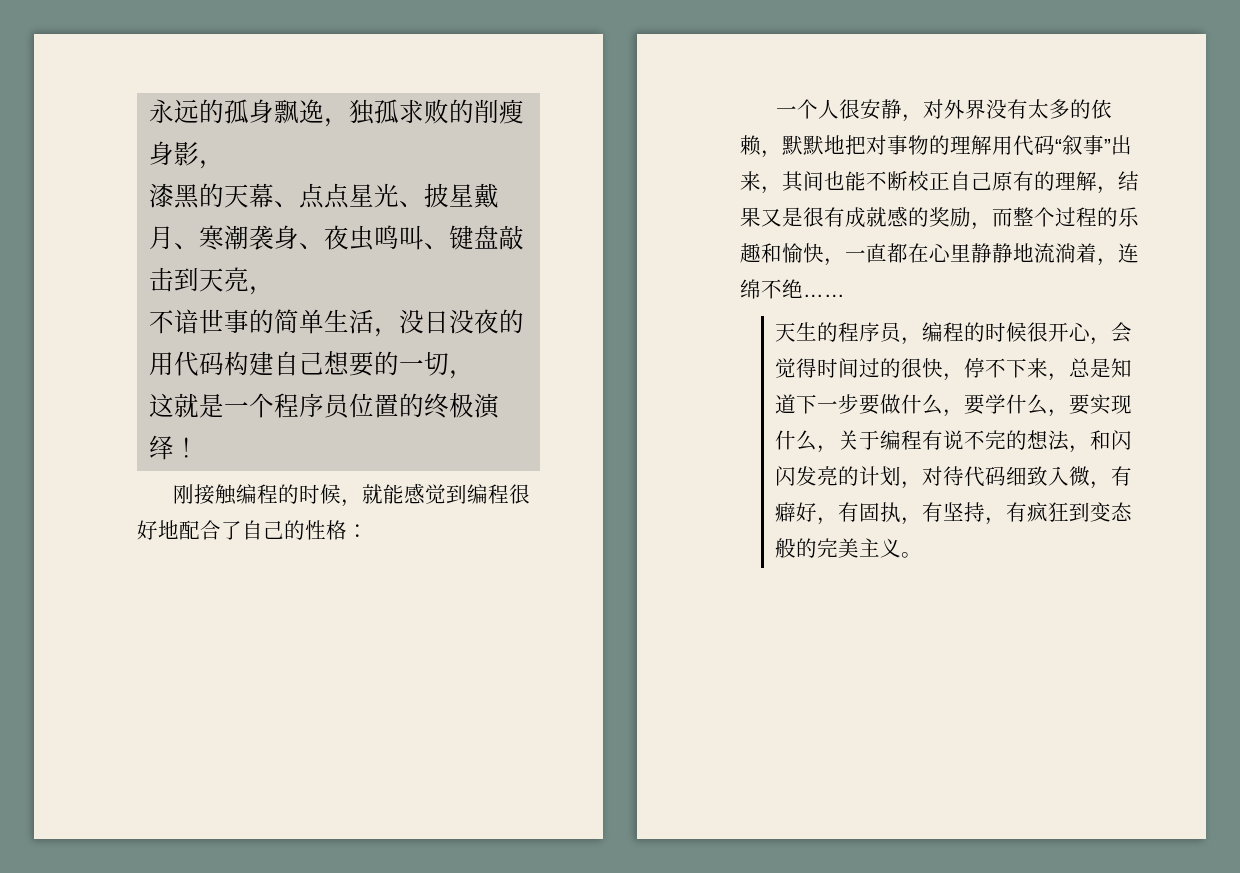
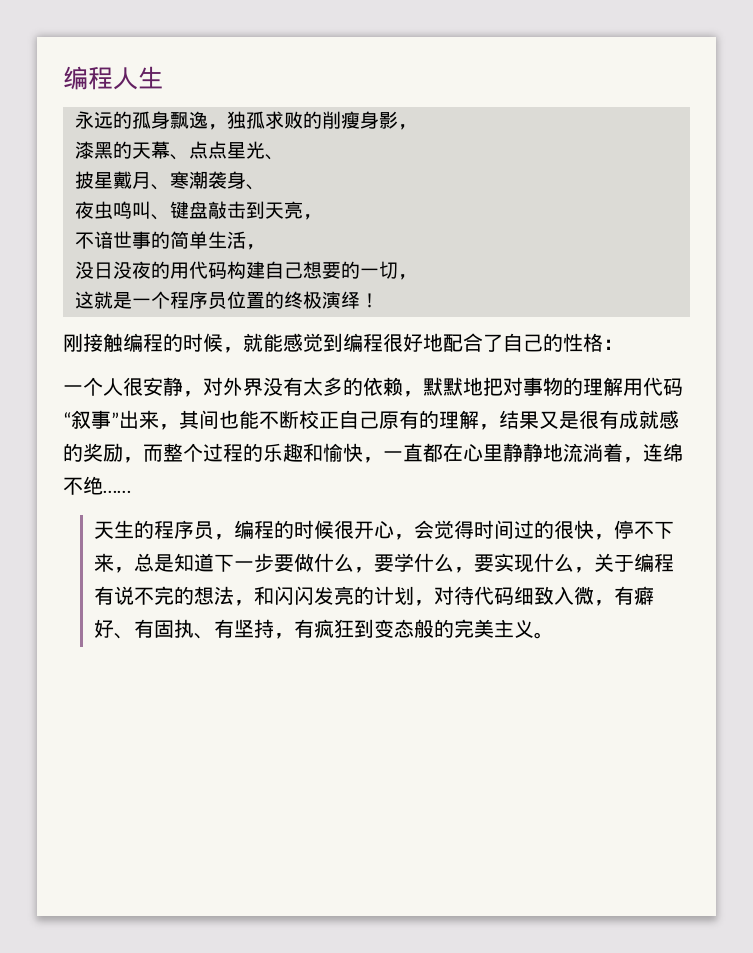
(149, 111) none -> [63,66,163,90] 编程人生 //
(425, 204) none -> (284, 157) //
(325, 246) none -> (265, 187) //
(400, 332) none -> (265, 247) //
[817,502,923,525] ，有固执， -> [114,619,215,639] 、有固执、

